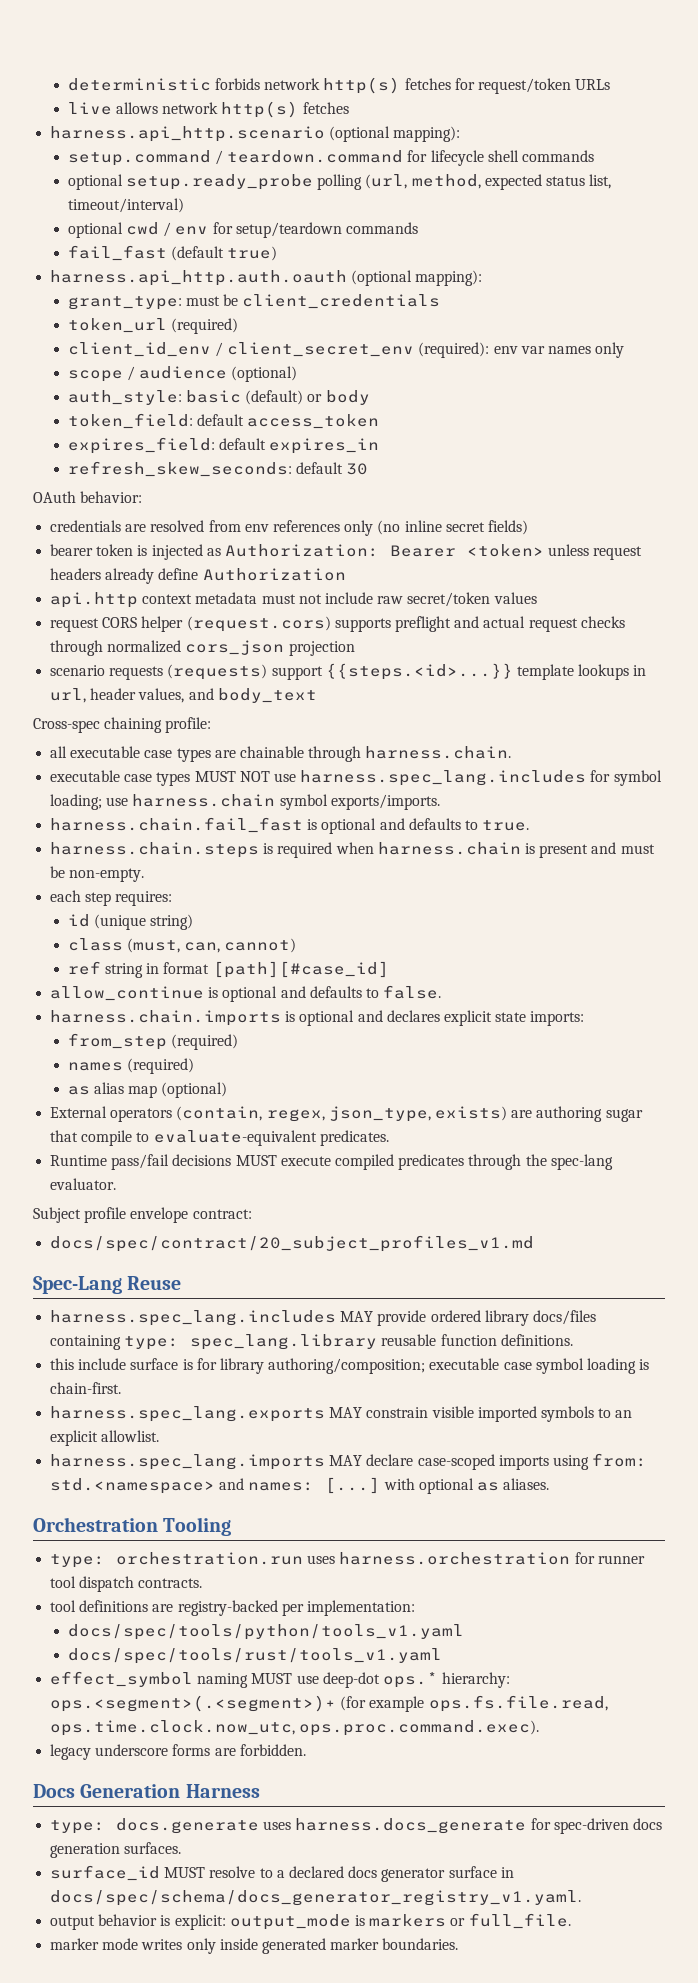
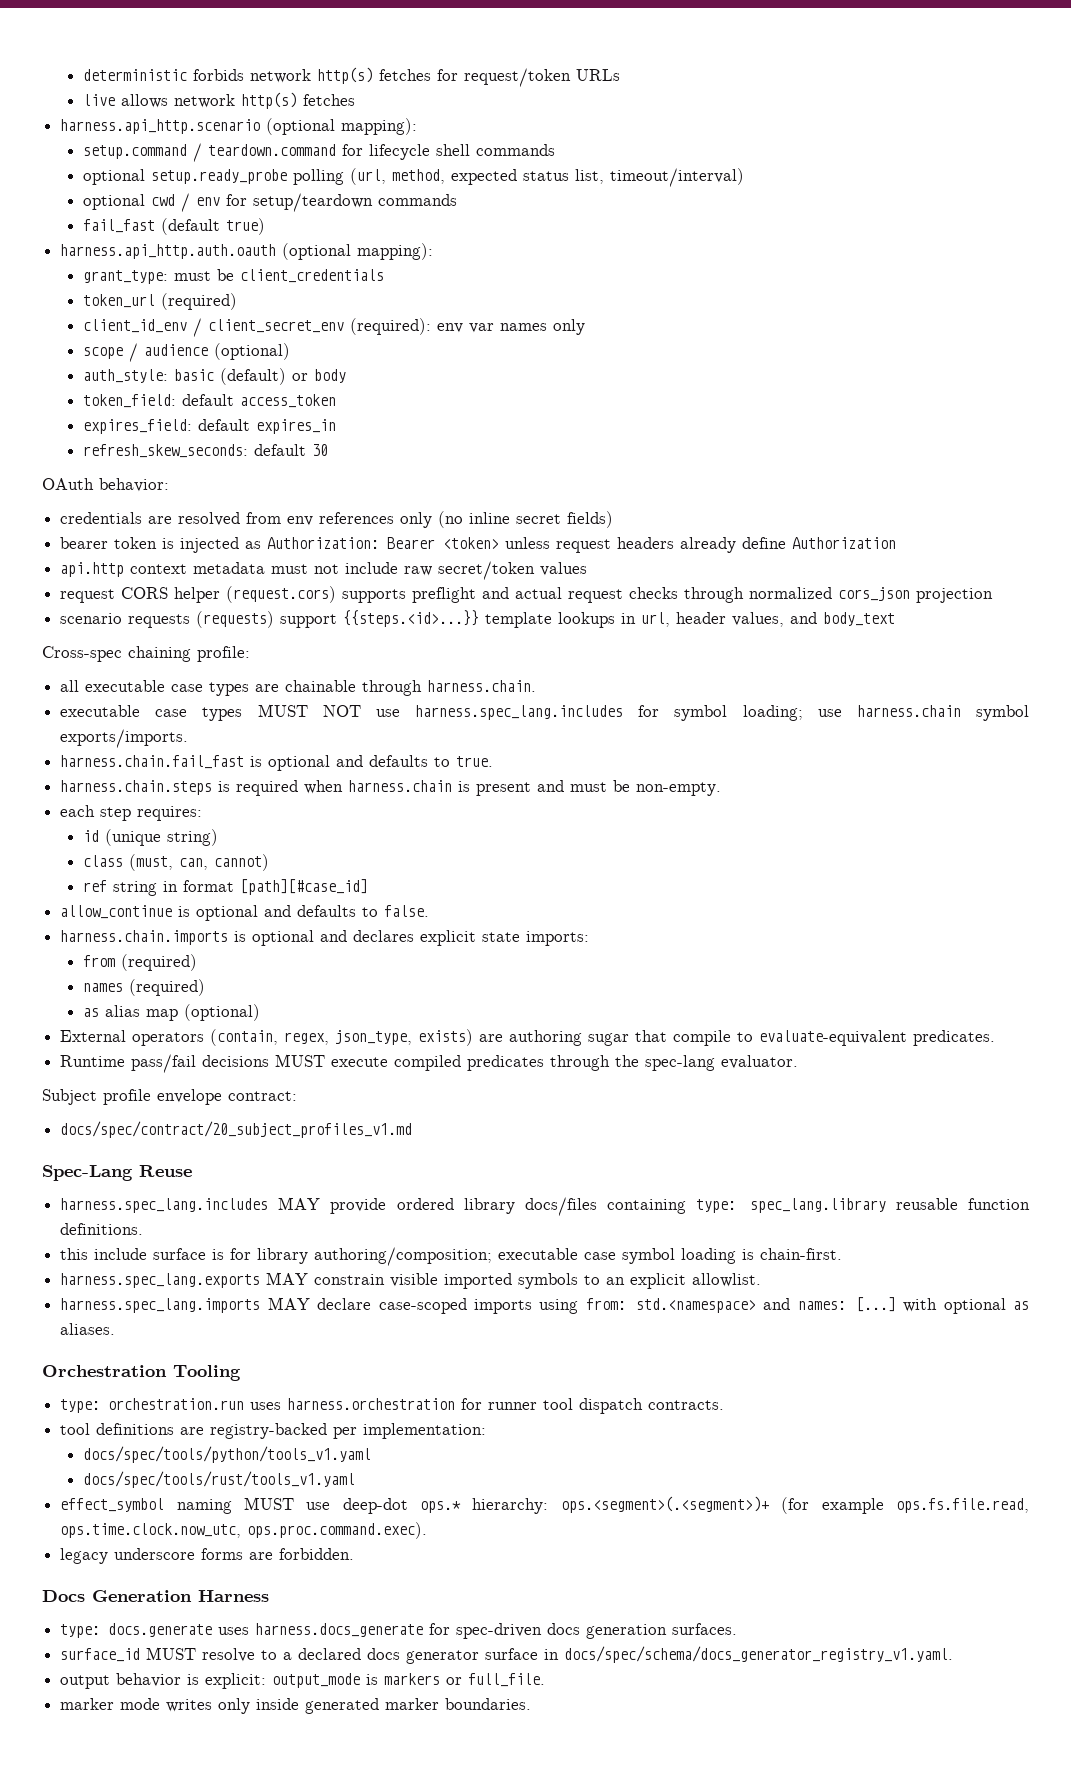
[67,1033,167,1050] from_step -> [83,955,116,967] from

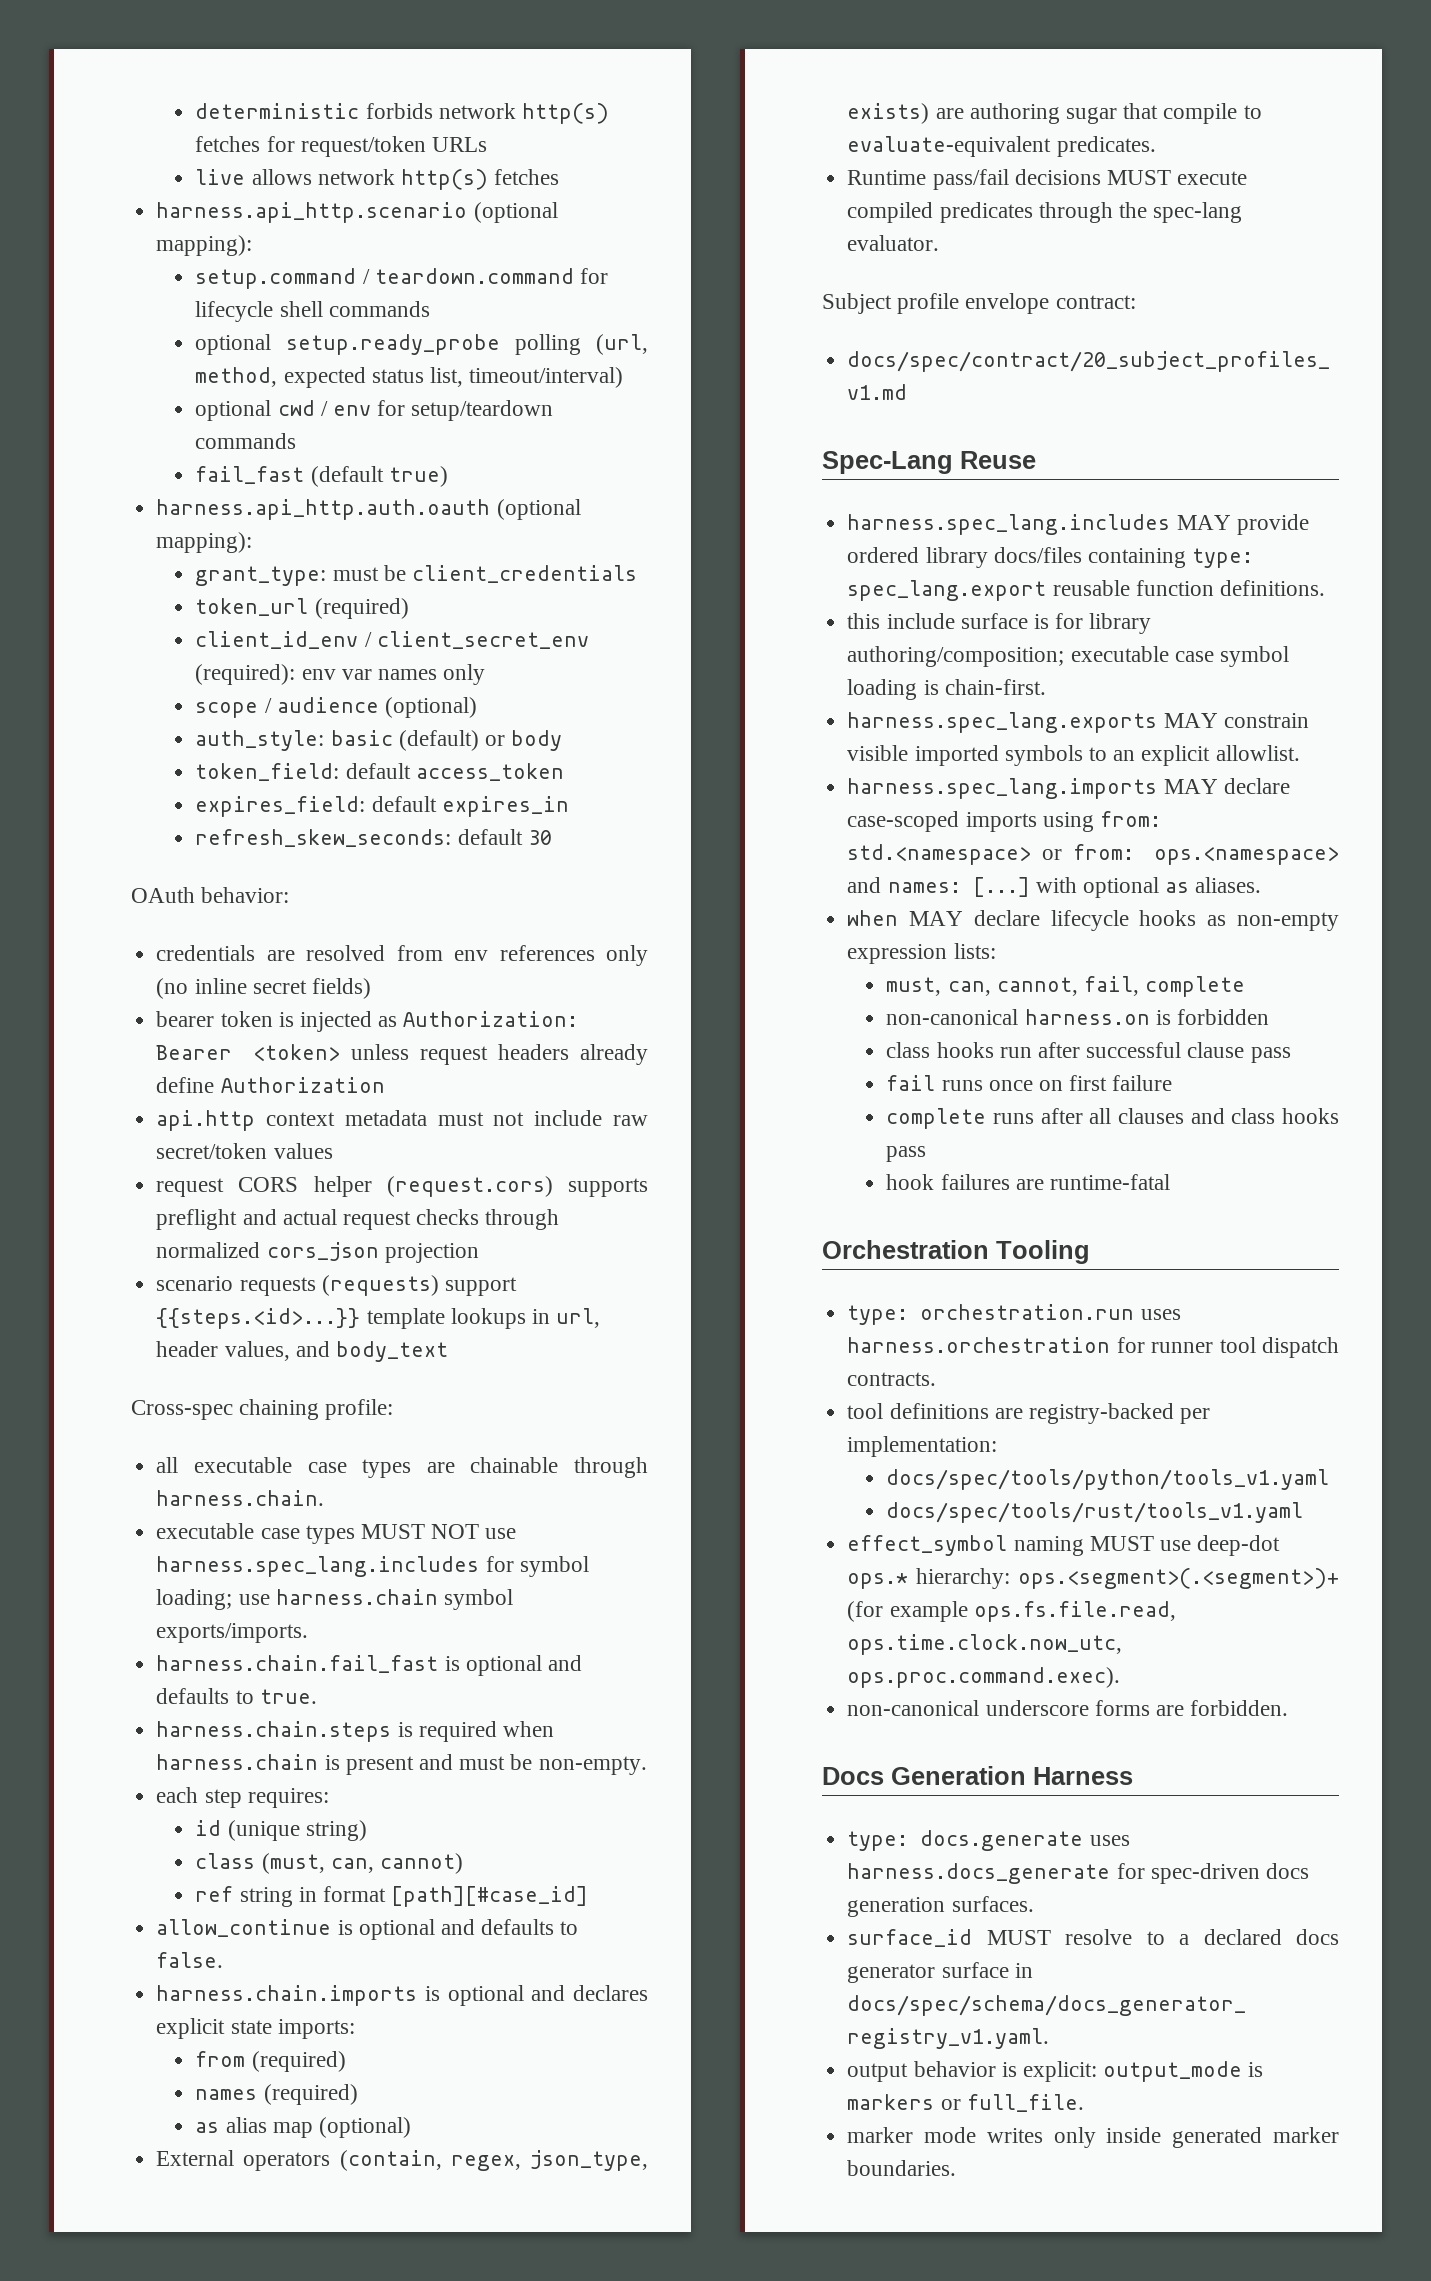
[749,1198,886,1213] spec_lang.library -> [847,580,1047,601] spec_lang.export
(756, 1305) none -> [1041,844,1339,865] or from: ops.<namespace>
(116, 1329) none -> [847,910,1339,931] [847,943,996,964] [886,976,1246,997] [886,1009,1269,1025] [886,1042,1291,1063] [886,1075,1173,1091] [886,1108,1339,1129] [886,1146,927,1162] [886,1174,1170,1190] // when MAY declare lifecycle hooks as non-empty expression lists: // must, can, cannot, fail, complete // non-canonical harness.on is forbidden // class hooks run after successful clause pass // fail runs once on first failure // complete runs after all clauses and class hooks pass // hook failures are runtime-fatal
[60,1548,109,1564] legacy -> [847,1700,980,1716] non-canonical

